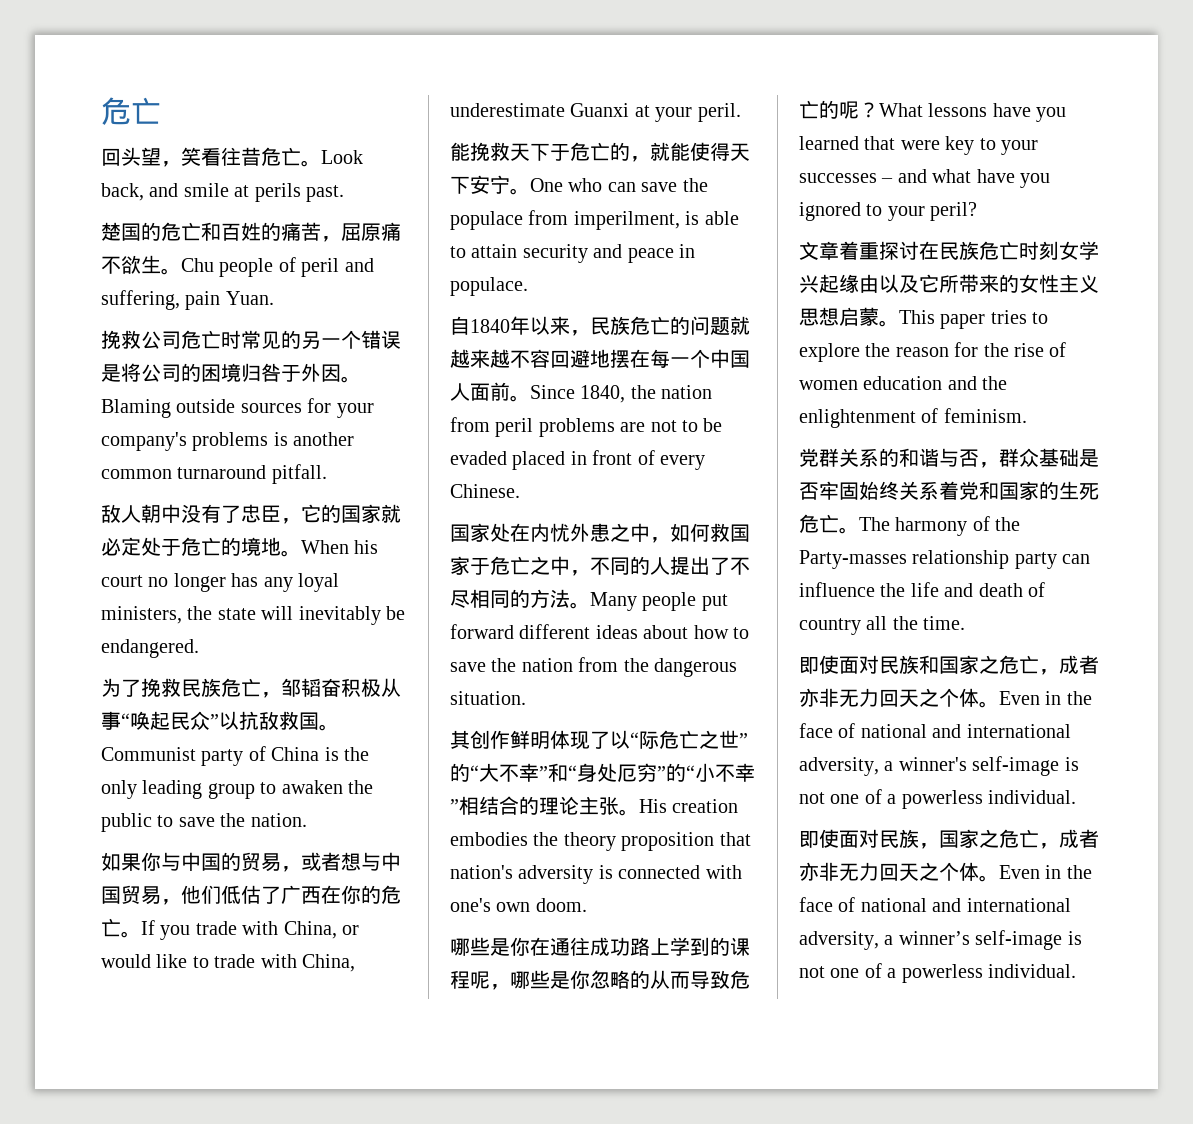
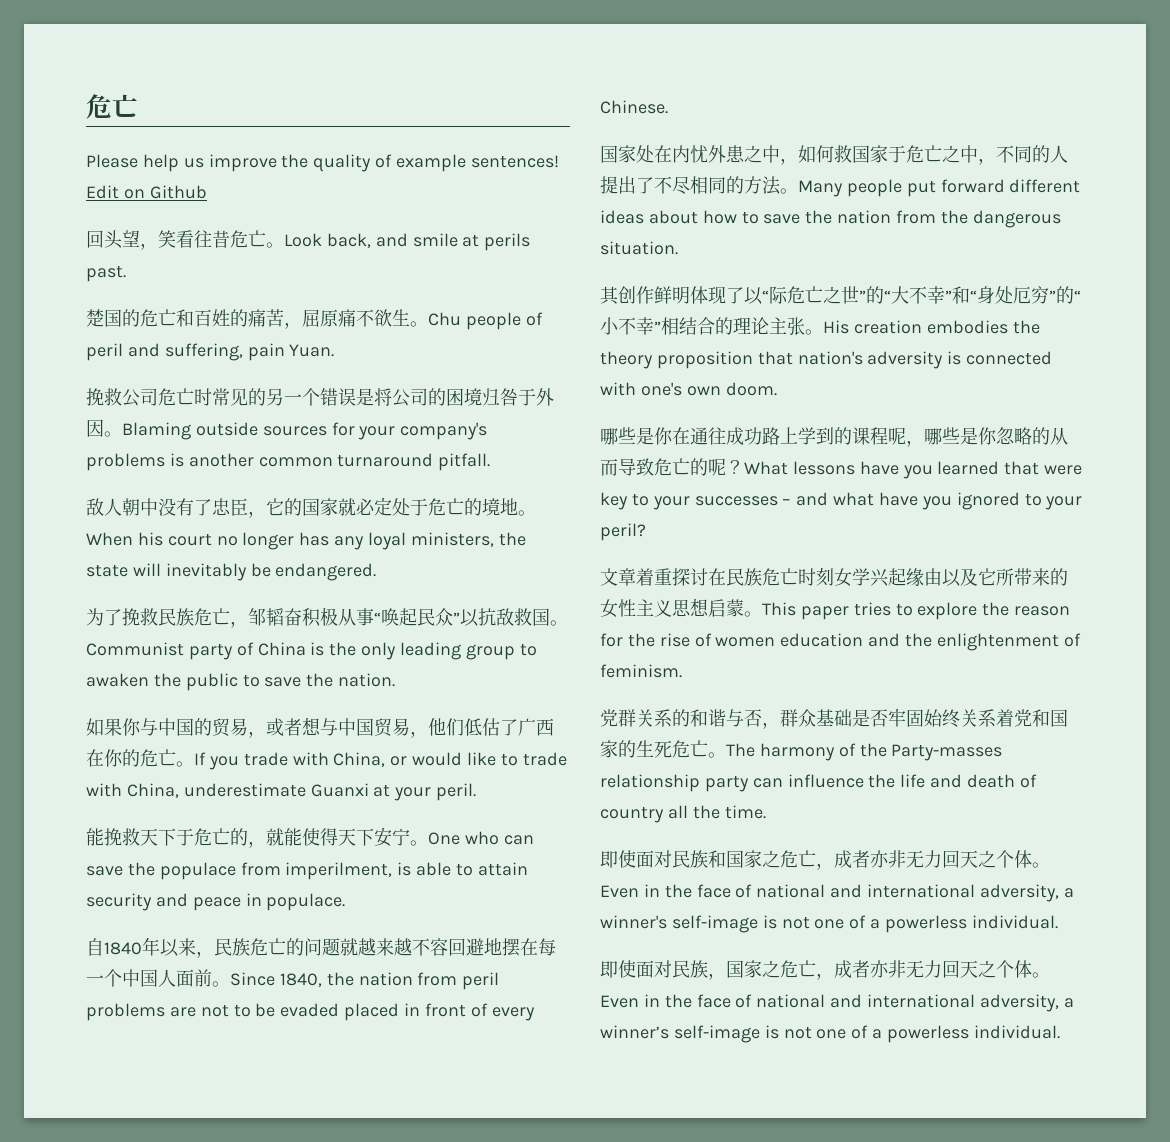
[101,97,161,125] 危亡 -> [86,94,138,119] [86,154,559,172] [86,185,207,199] 危亡 // Please help us improve the quality of example sentences! Edit on Github

